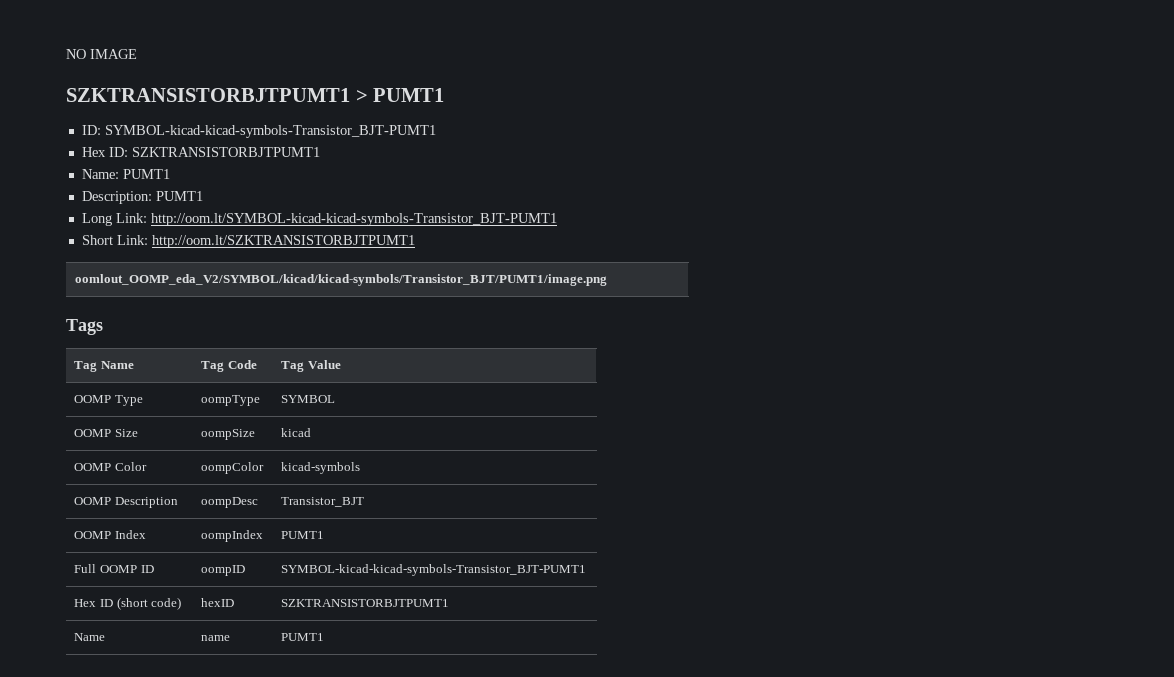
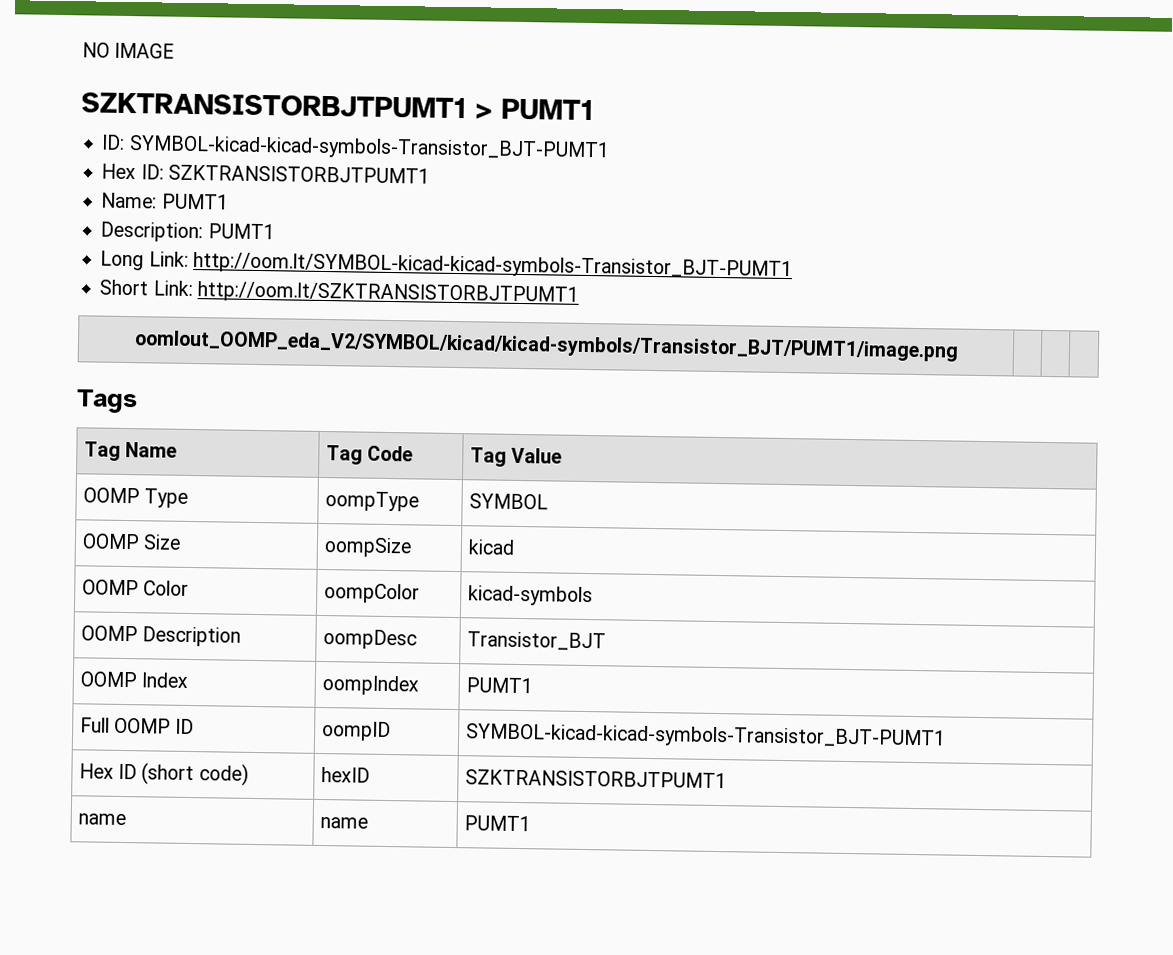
[74,633,106,641] Name -> [77,813,126,826] name

